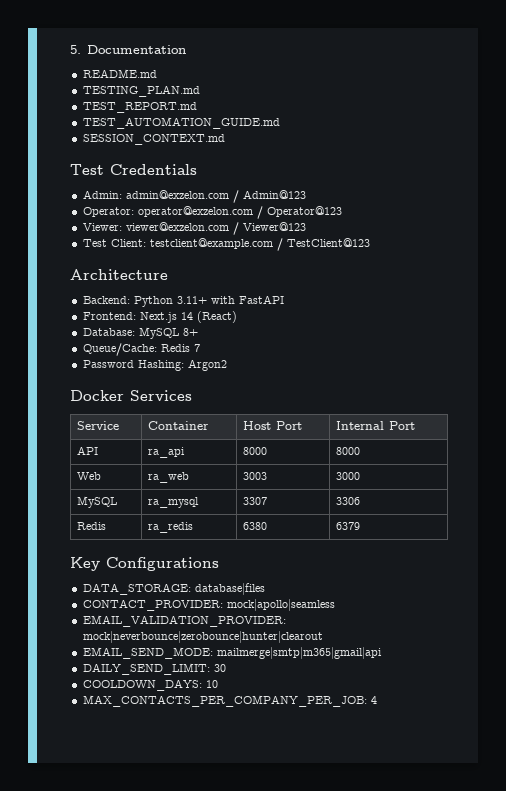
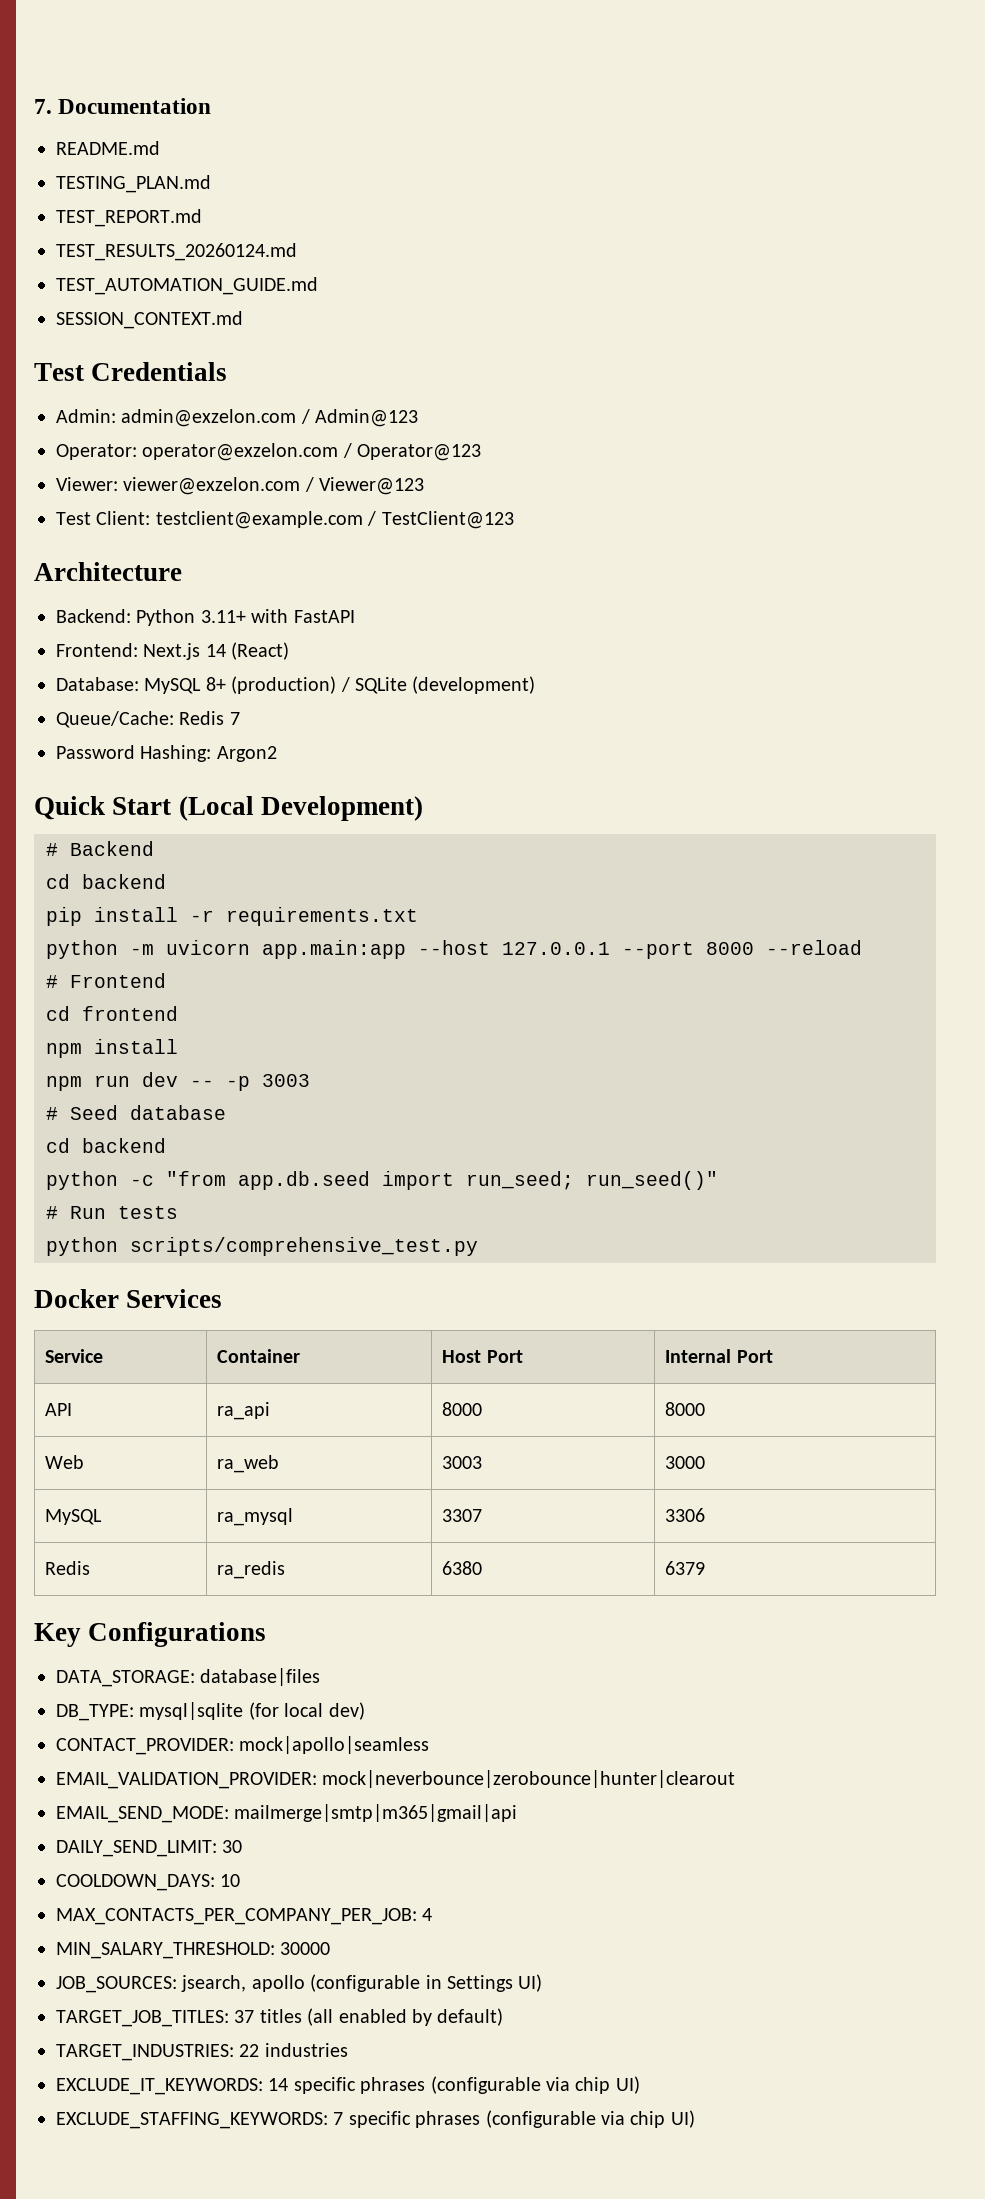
[70,45,81,54] 5. -> [34,99,52,114] 7.
(197, 107) none -> [56,243,297,261] // TEST_RESULTS_20260124.md
(198, 332) none -> [231,676,536,694] (production) / SQLite (development)
(227, 365) none -> [34,796,423,821] [46,841,154,856] [46,874,166,889] [46,907,418,926] [46,940,862,959] [46,973,166,988] [46,1006,178,1021] [46,1039,178,1058] [46,1072,310,1091] [46,1105,226,1120] [46,1138,166,1153] [46,1171,718,1190] [46,1206,178,1219] [46,1237,478,1256] // Quick Start (Local Development) // # Backend // cd backend // pip install -r requirements.txt // python -m uvicorn app.main:app --host 127.0.0.1 --port 8000 --reload // # Frontend // cd frontend // npm install // npm run dev -- -p 3003 // # Seed database // cd backend // python -c "from app.db.seed import run_seed; run_seed()" // # Run tests // python scripts/comprehensive_test.py
(265, 589) none -> [56,1702,365,1721] // DB_TYPE: mysql|sqlite (for local dev)
(377, 700) none -> [56,1942,331,1959] [56,1974,543,1993] [56,2008,504,2027] [56,2043,348,2061] [56,2076,640,2095] [56,2110,695,2129] // MIN_SALARY_THRESHOLD: 30000 // JOB_SOURCES: jsearch, apollo (configurable in Settings UI) // TARGET_JOB_TITLES: 37 titles (all enabled by default) // TARGET_INDUSTRIES: 22 industries // EXCLUDE_IT_KEYWORDS: 14 specific phrases (configurable via chip UI) // EXCLUDE_STAFFING_KEYWORDS: 7 specific phrases (configurable via chip UI)

